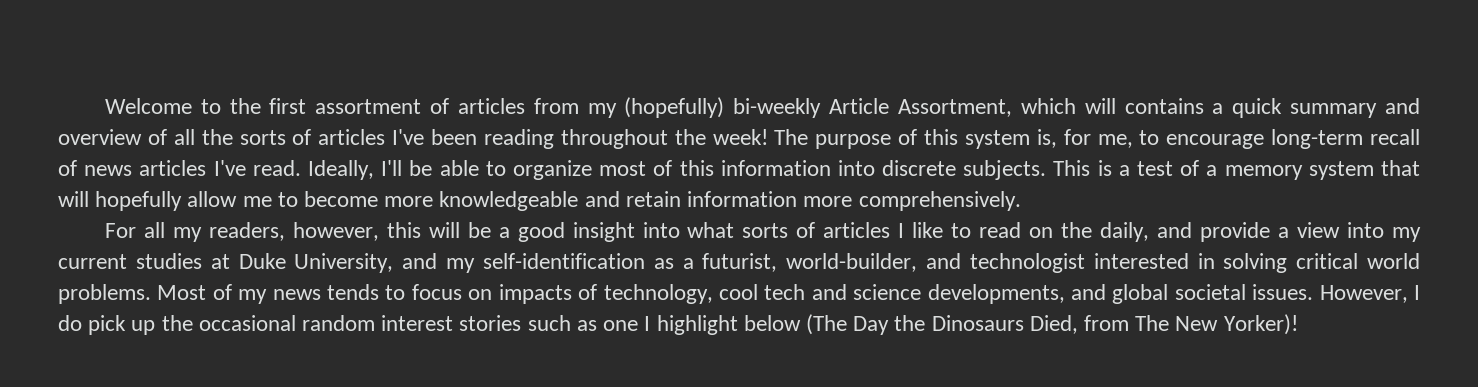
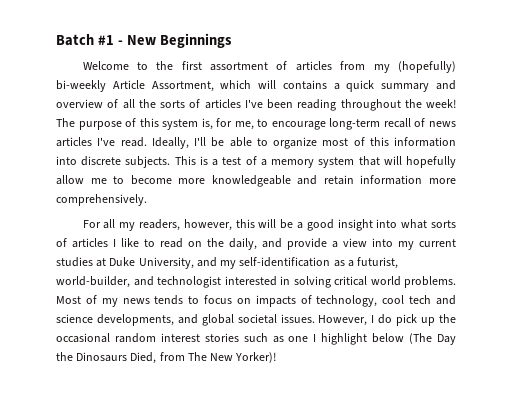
(104, 106) none -> [56,33,232,48] Batch #1 - New Beginnings //

